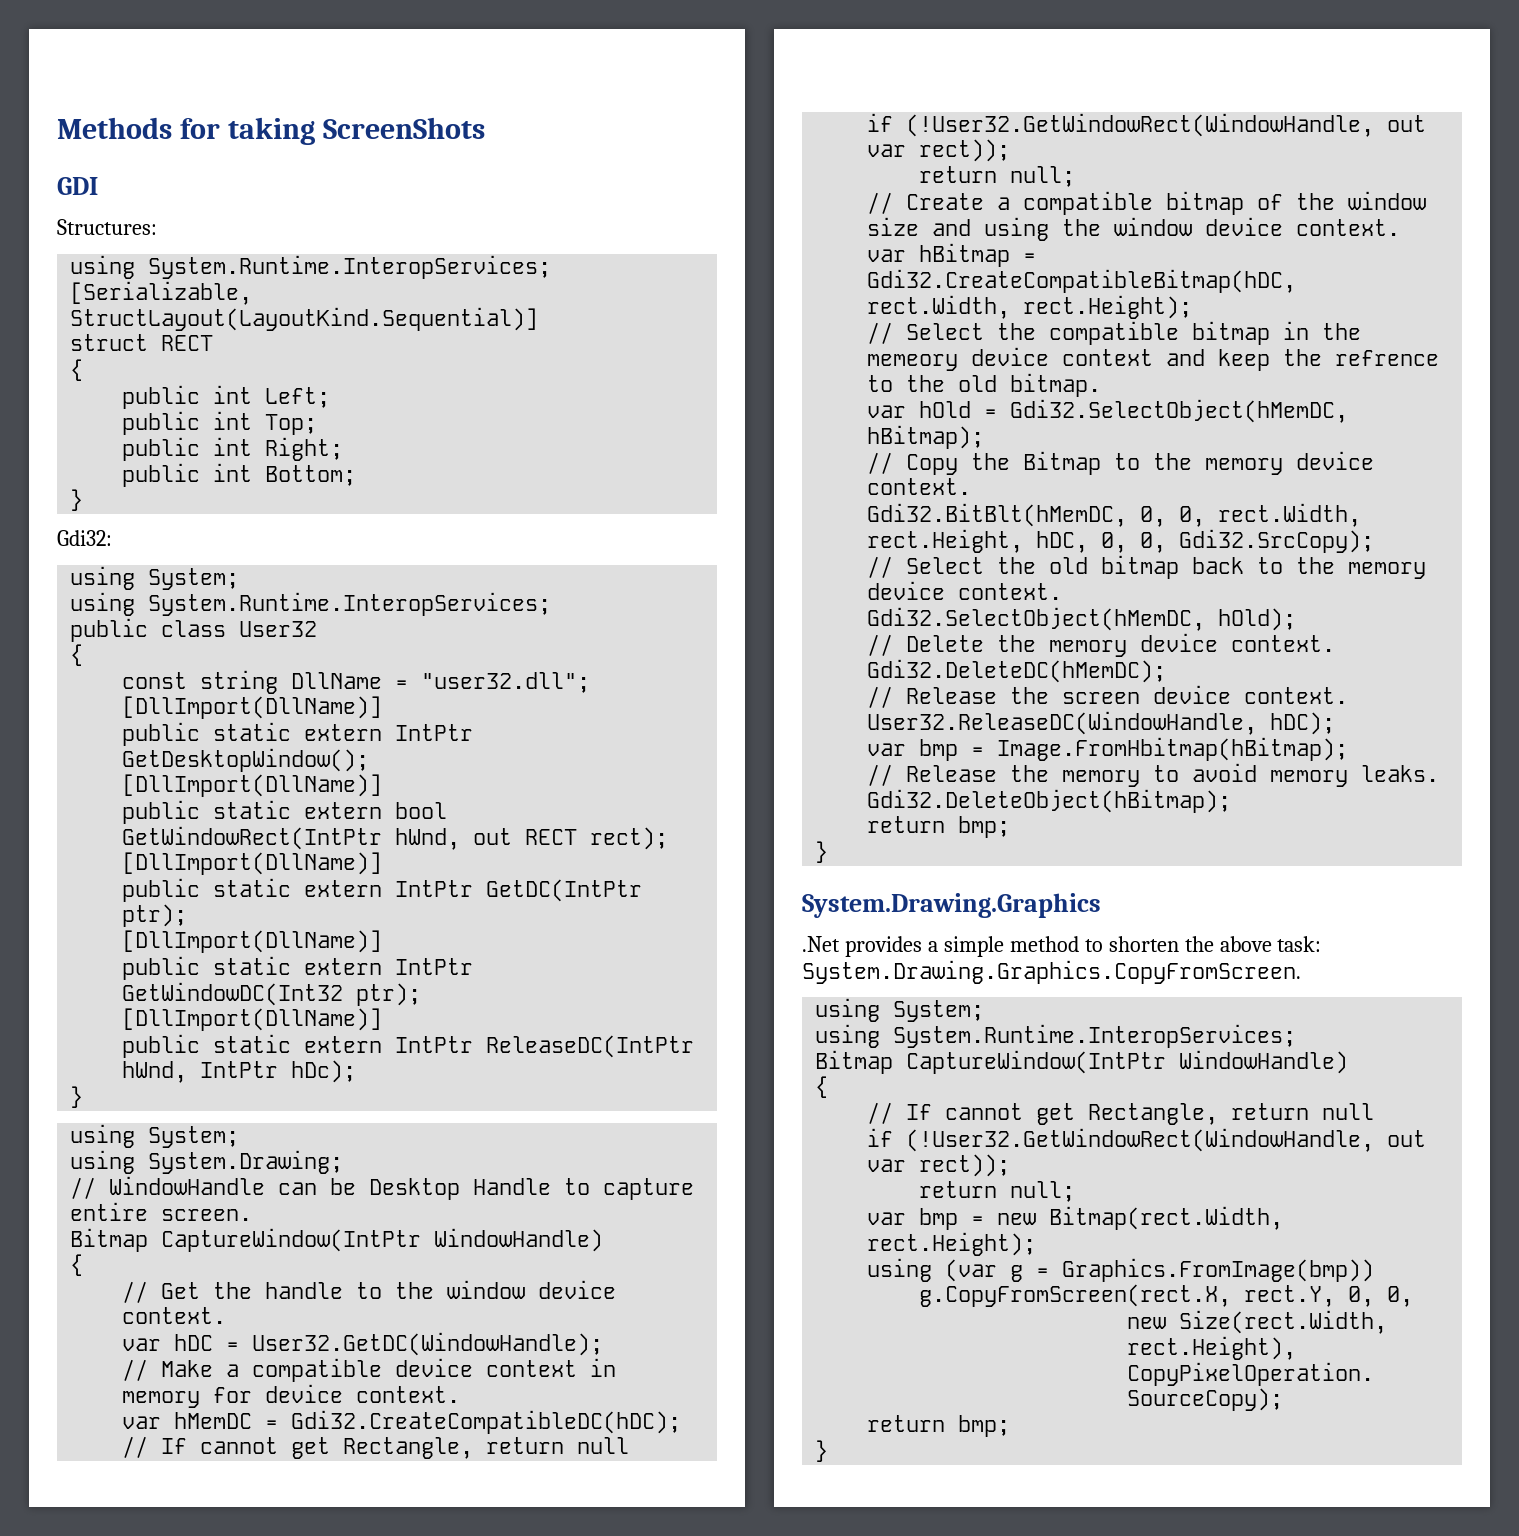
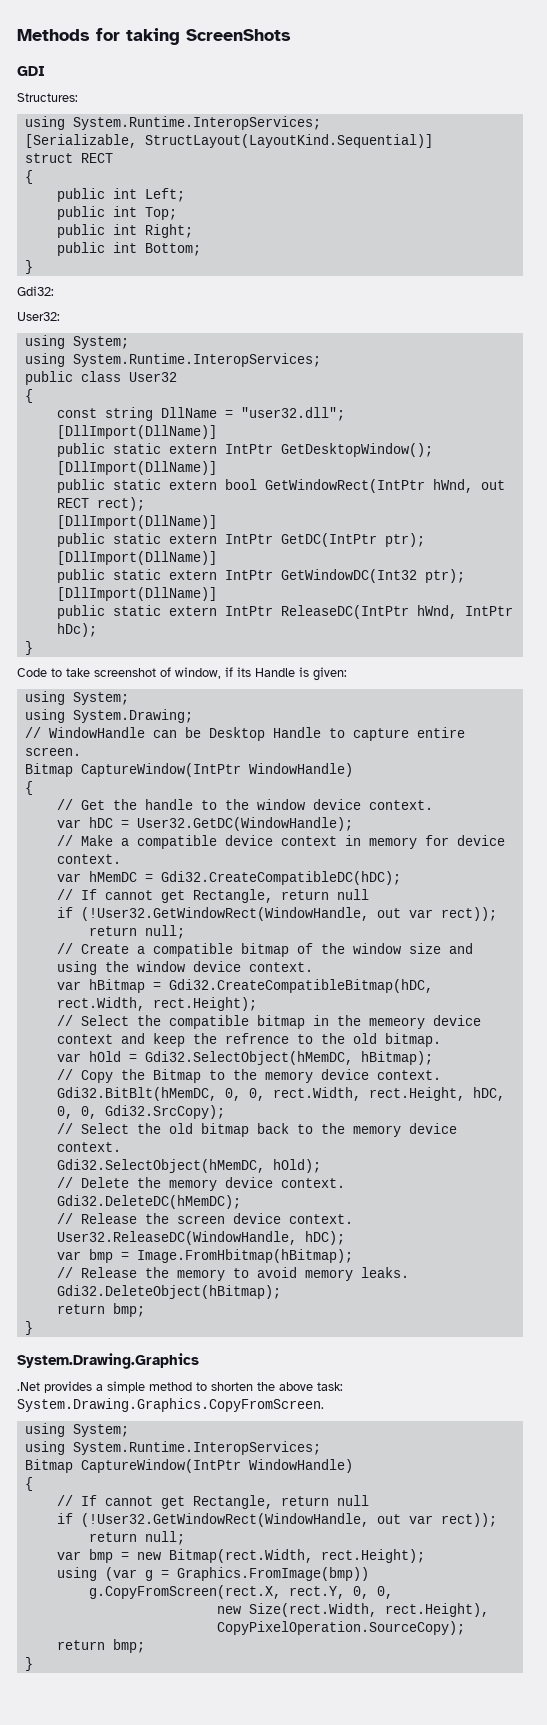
(112, 538) none -> [17,312,60,321] // User32:
(84, 1097) none -> [17,667,347,681] // Code to take screenshot of window, if its Handle is given:

